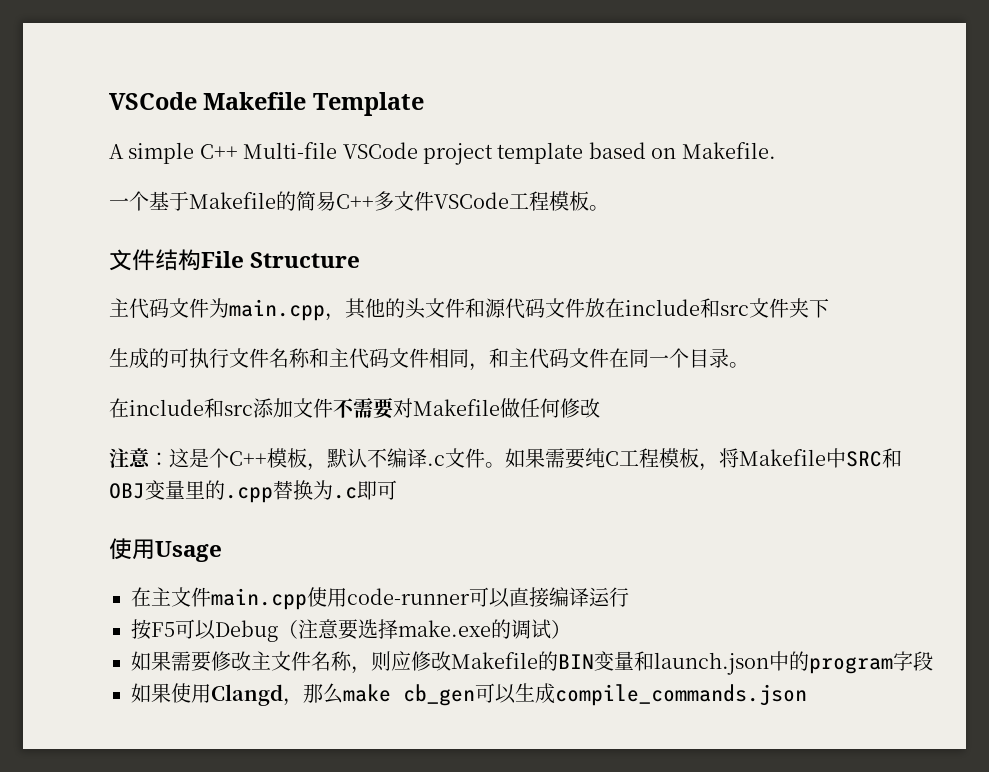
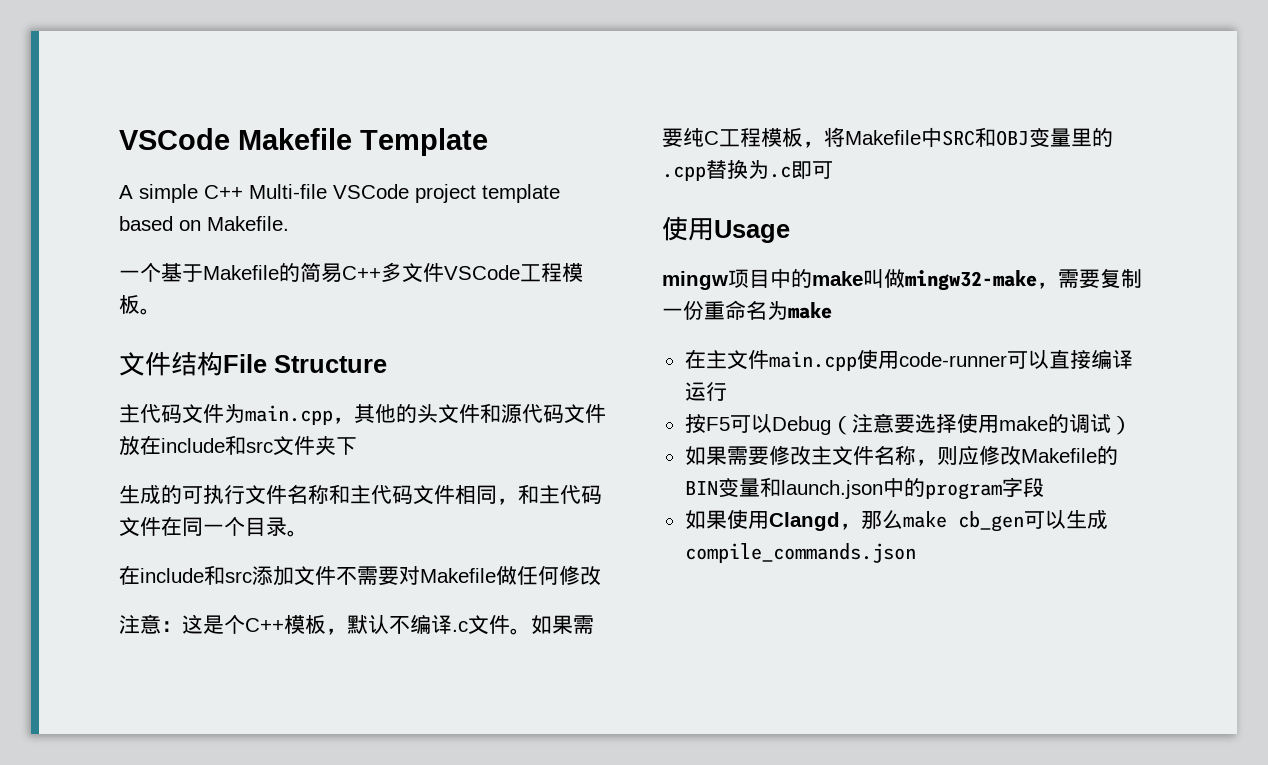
(222, 551) none -> [662,268,1142,291] [662,300,832,320] // mingw项目中的make叫做mingw32-make，需要复制一份重命名为make
[398,620,491,637] make.exe -> [956,413,1048,433] 使用make

